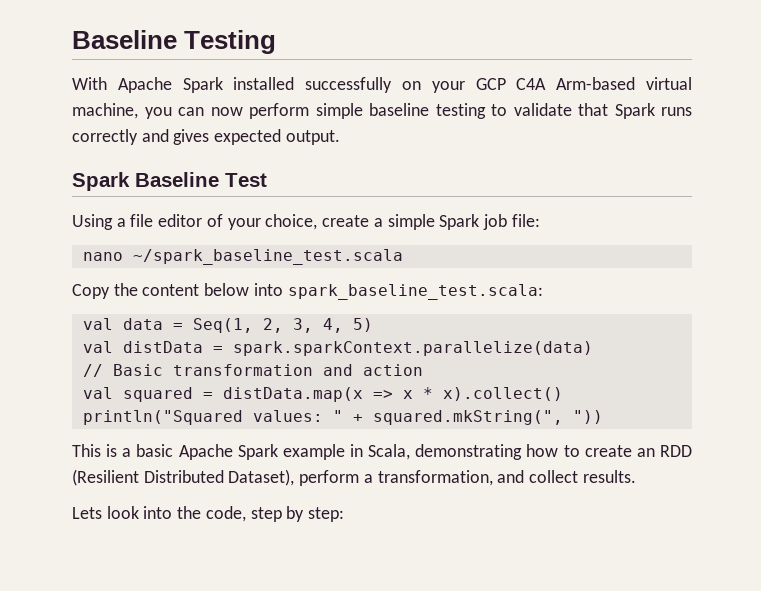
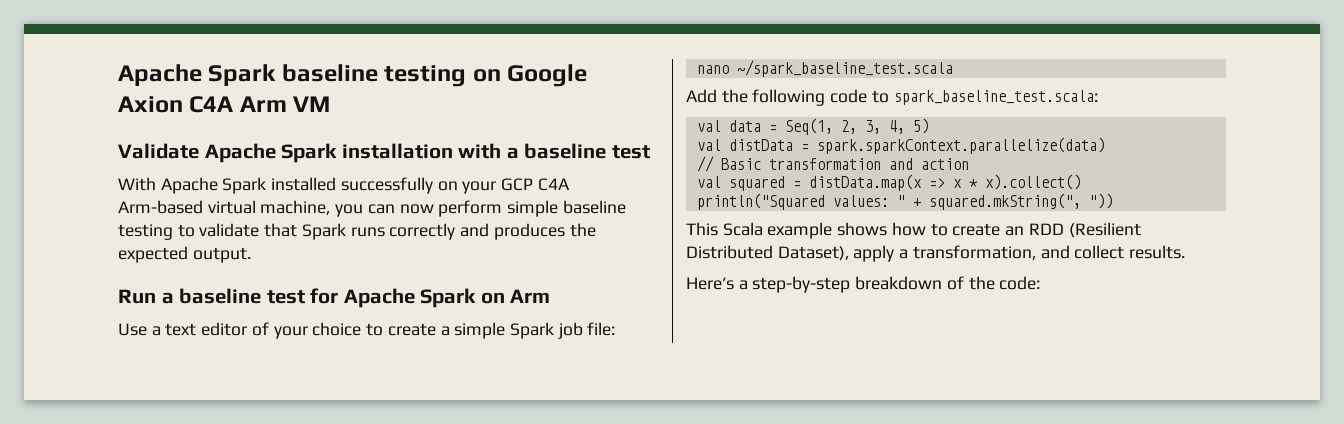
[72,30,277,54] Baseline Testing -> [118,64,588,87] [118,96,331,113] [118,143,650,163] Apache Spark baseline testing on Google Axion C4A Arm VM // Validate Apache Spark installation with a baseline test
[173,129,210,145] gives -> [493,223,596,240] produces the
[72,172,267,191] [72,214,154,230] Spark Baseline Test // Using a file -> [118,288,551,308] [118,323,197,336] Run a baseline test for Apache Spark on Arm // Use a text
[265,214,318,230] choice, -> [312,322,384,336] choice to
[72,283,283,299] Copy the content below into -> [686,89,889,106] Add the following code to
[106,444,523,460] is a basic Apache Spark example in Scala, demonstrating -> [722,222,888,239] Scala example shows
[299,470,360,486] perform -> [853,245,895,262] apply
[72,506,345,522] Lets look into the code, step by step: -> [686,276,1041,293] Here’s a step-by-step breakdown of the code:

